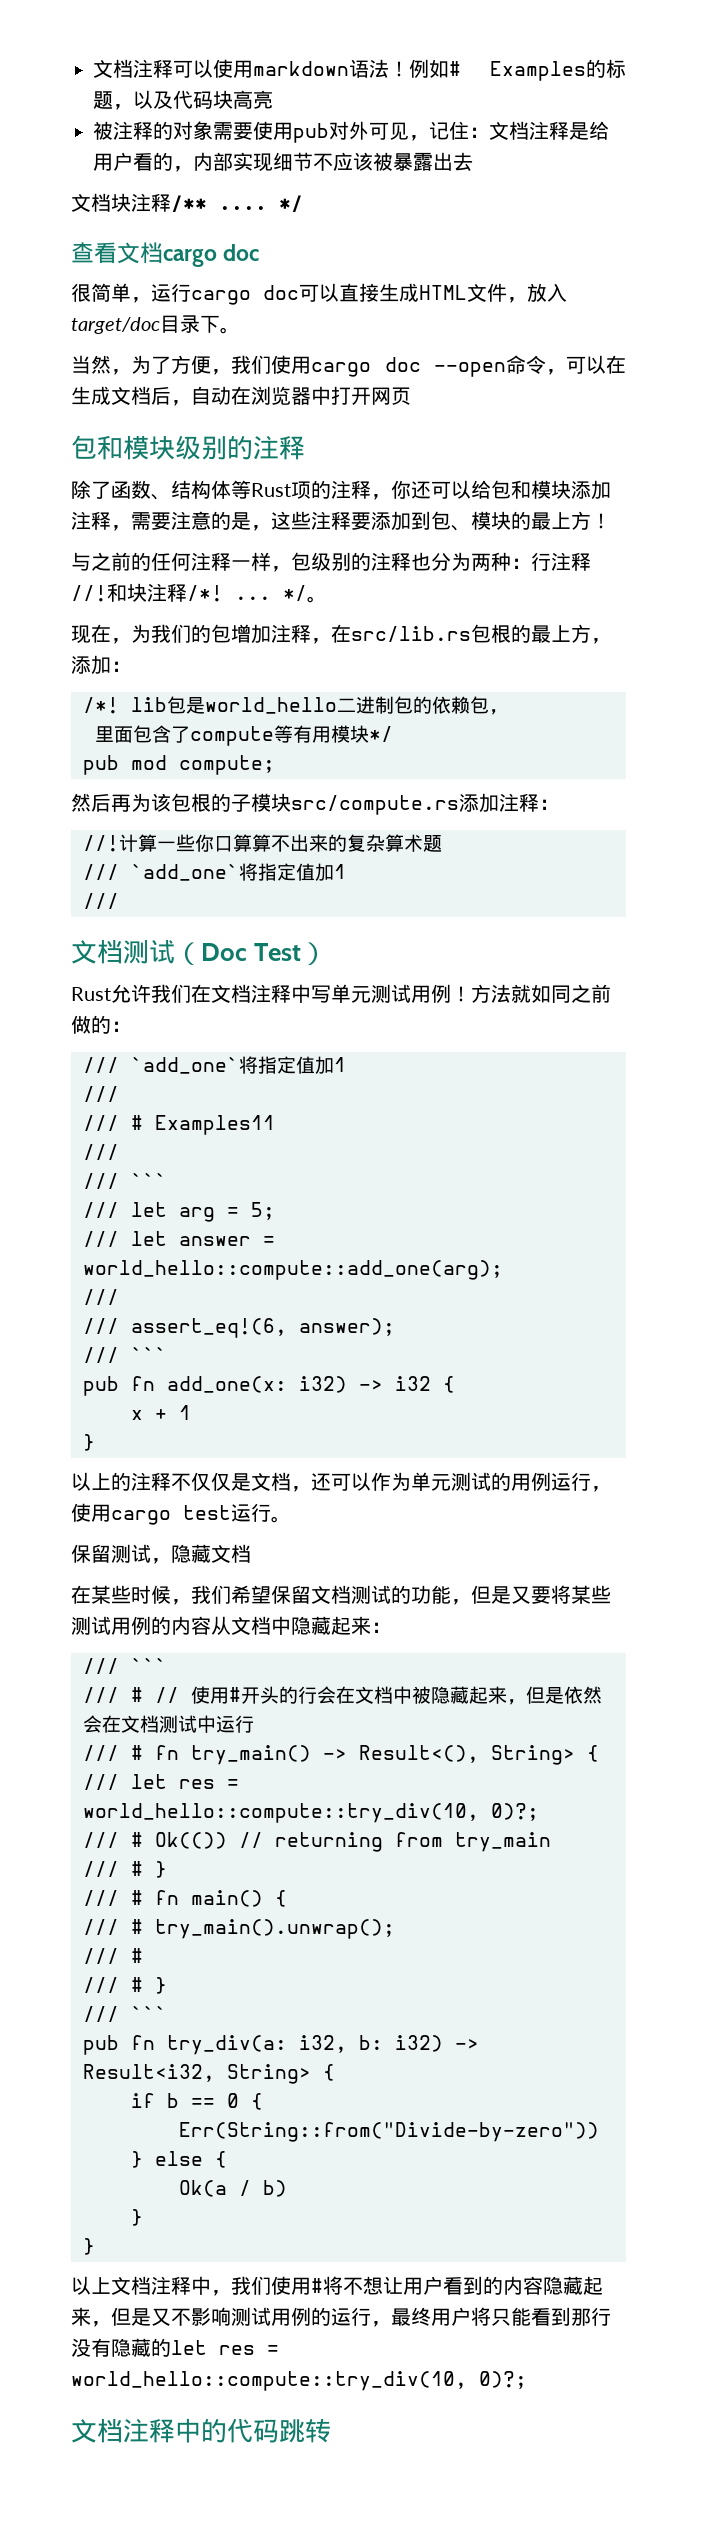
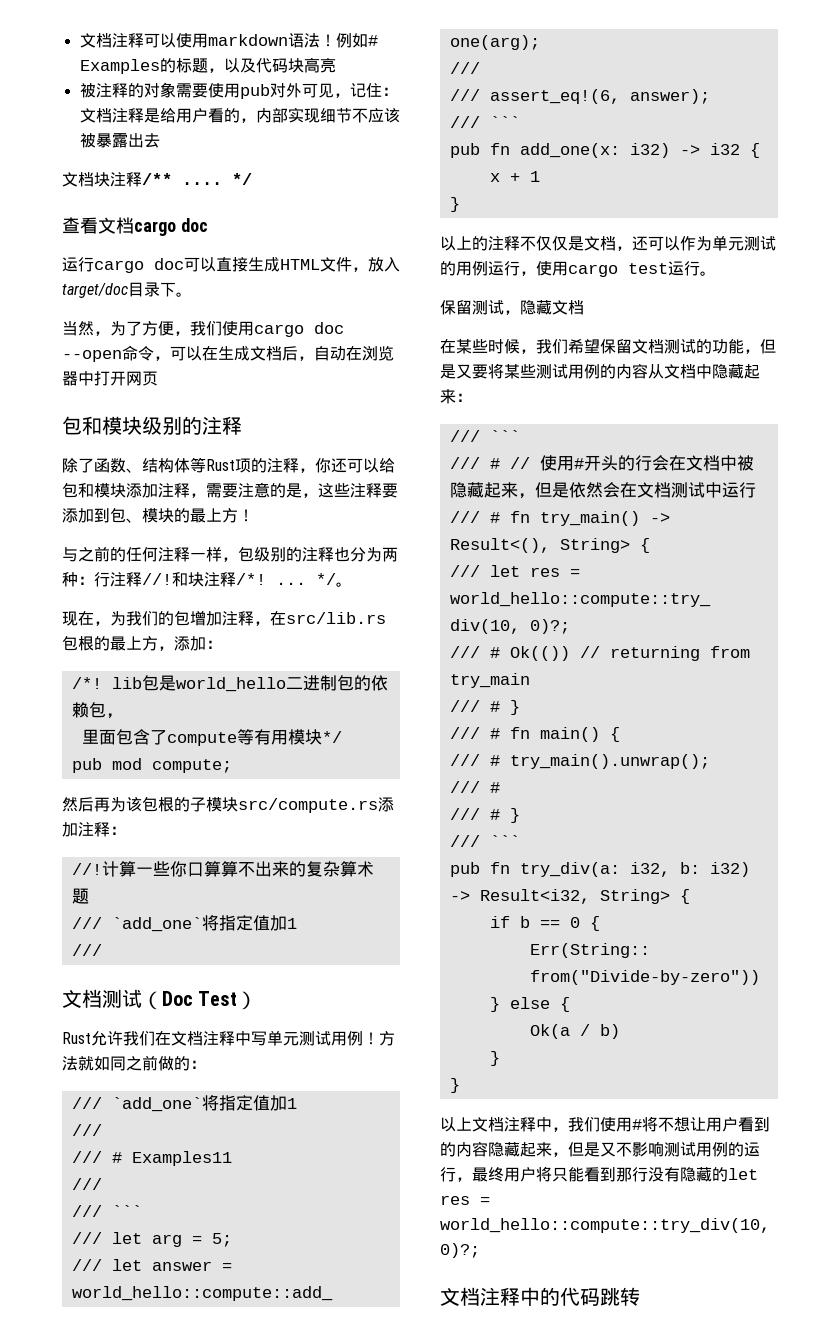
[71,283,151,303] 很简单， -> (208, 225) none

